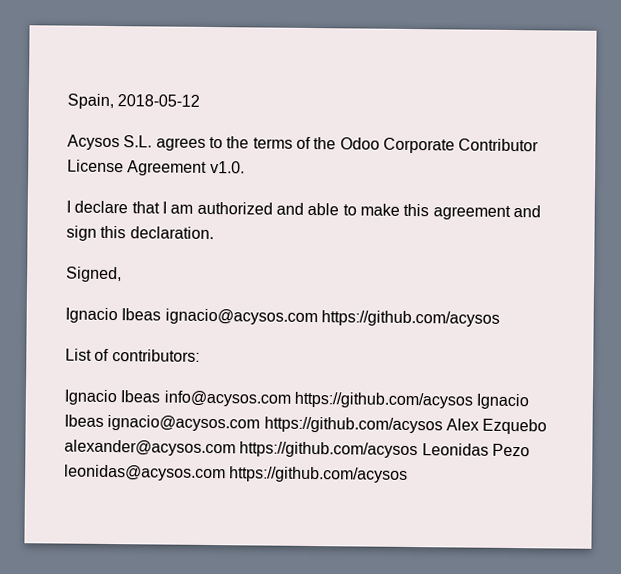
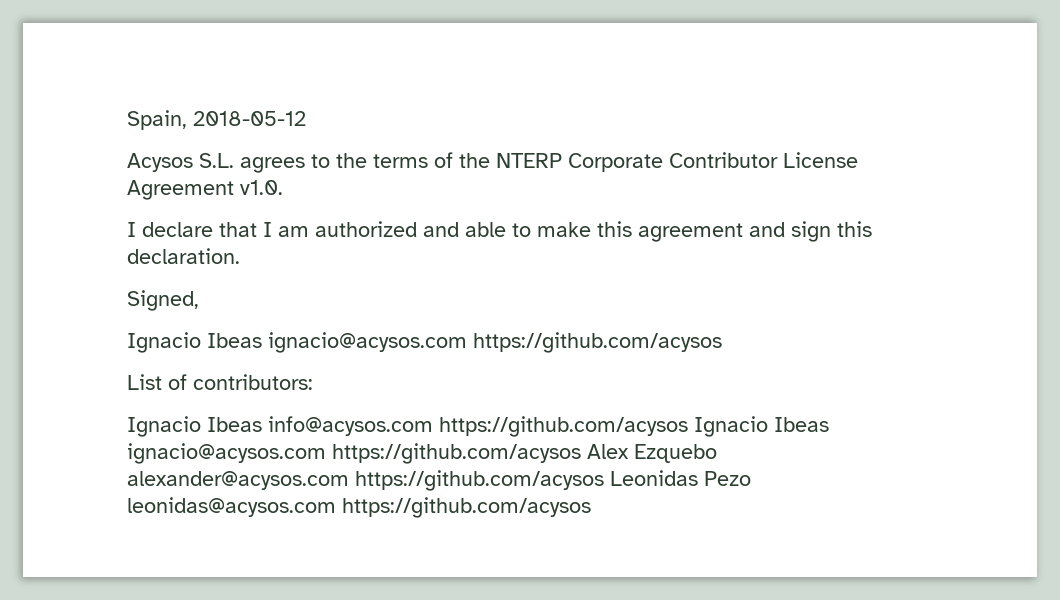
[339,137,380,150] Odoo -> [496,153,562,168] NTERP

